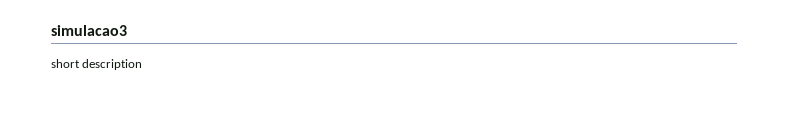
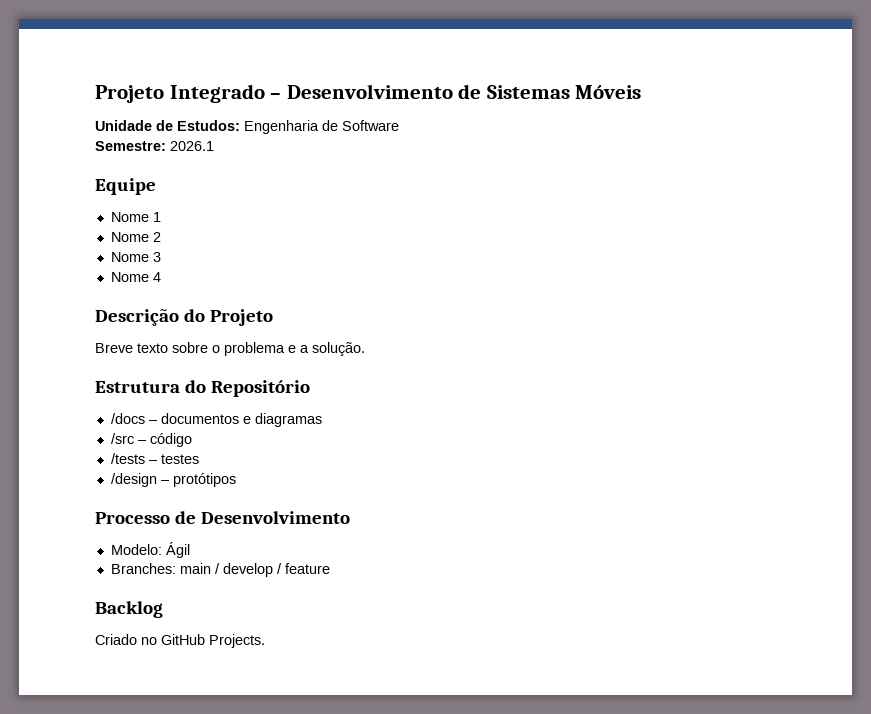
[51,25,127,36] [51,59,143,70] simulacao3 // short description -> [95,84,642,103] [95,120,399,134] [95,141,214,151] [95,178,156,195] [110,212,161,222] [110,232,161,242] [110,252,161,262] [110,272,161,282] [95,309,273,326] [95,342,365,356] [95,380,310,397] [110,413,322,427] [110,433,192,447] [110,453,199,464] [110,473,236,487] [95,511,350,524] [110,542,190,558] [110,563,330,577] [95,601,163,618] [95,634,265,648] Projeto Integrado – Desenvolvimento de Sistemas Móveis // Unidade de Estudos: Engenharia de Software // Semestre: 2026.1 // Equipe // Nome 1 // Nome 2 // Nome 3 // Nome 4 // Descrição do Projeto // Breve texto sobre o problema e a solução. // Estrutura do Repositório // /docs – documentos e diagramas // /src – código // /tests – testes // /design – protótipos // Processo de Desenvolvimento // Modelo: Ágil // Branches: main / develop / feature // Backlog // Criado no GitHub Projects.

